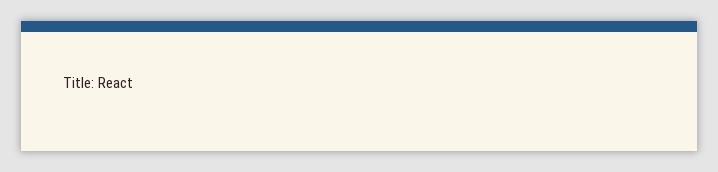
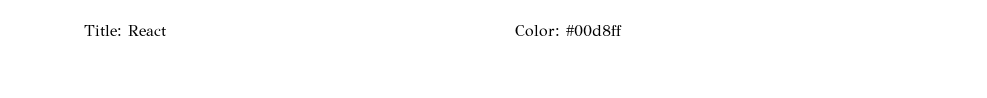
(134, 82) none -> [515,25,622,37] // Color: #00d8ff

